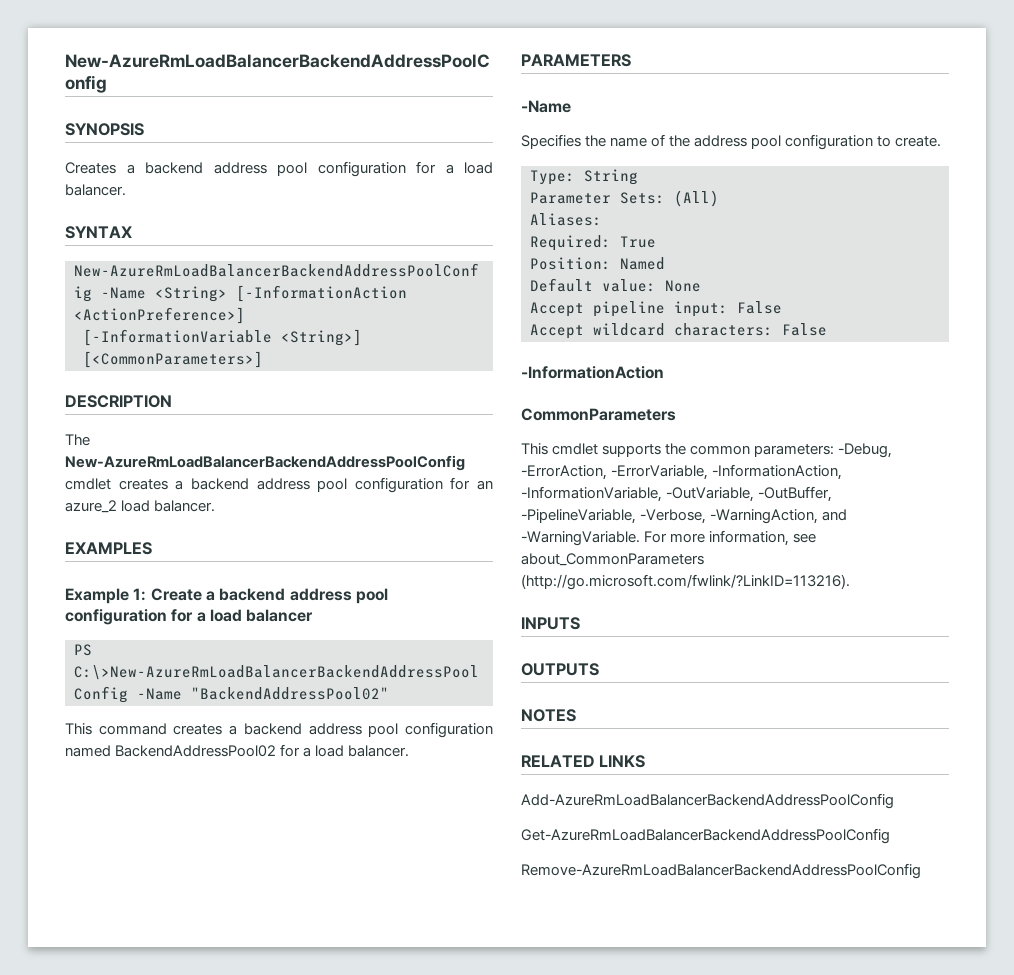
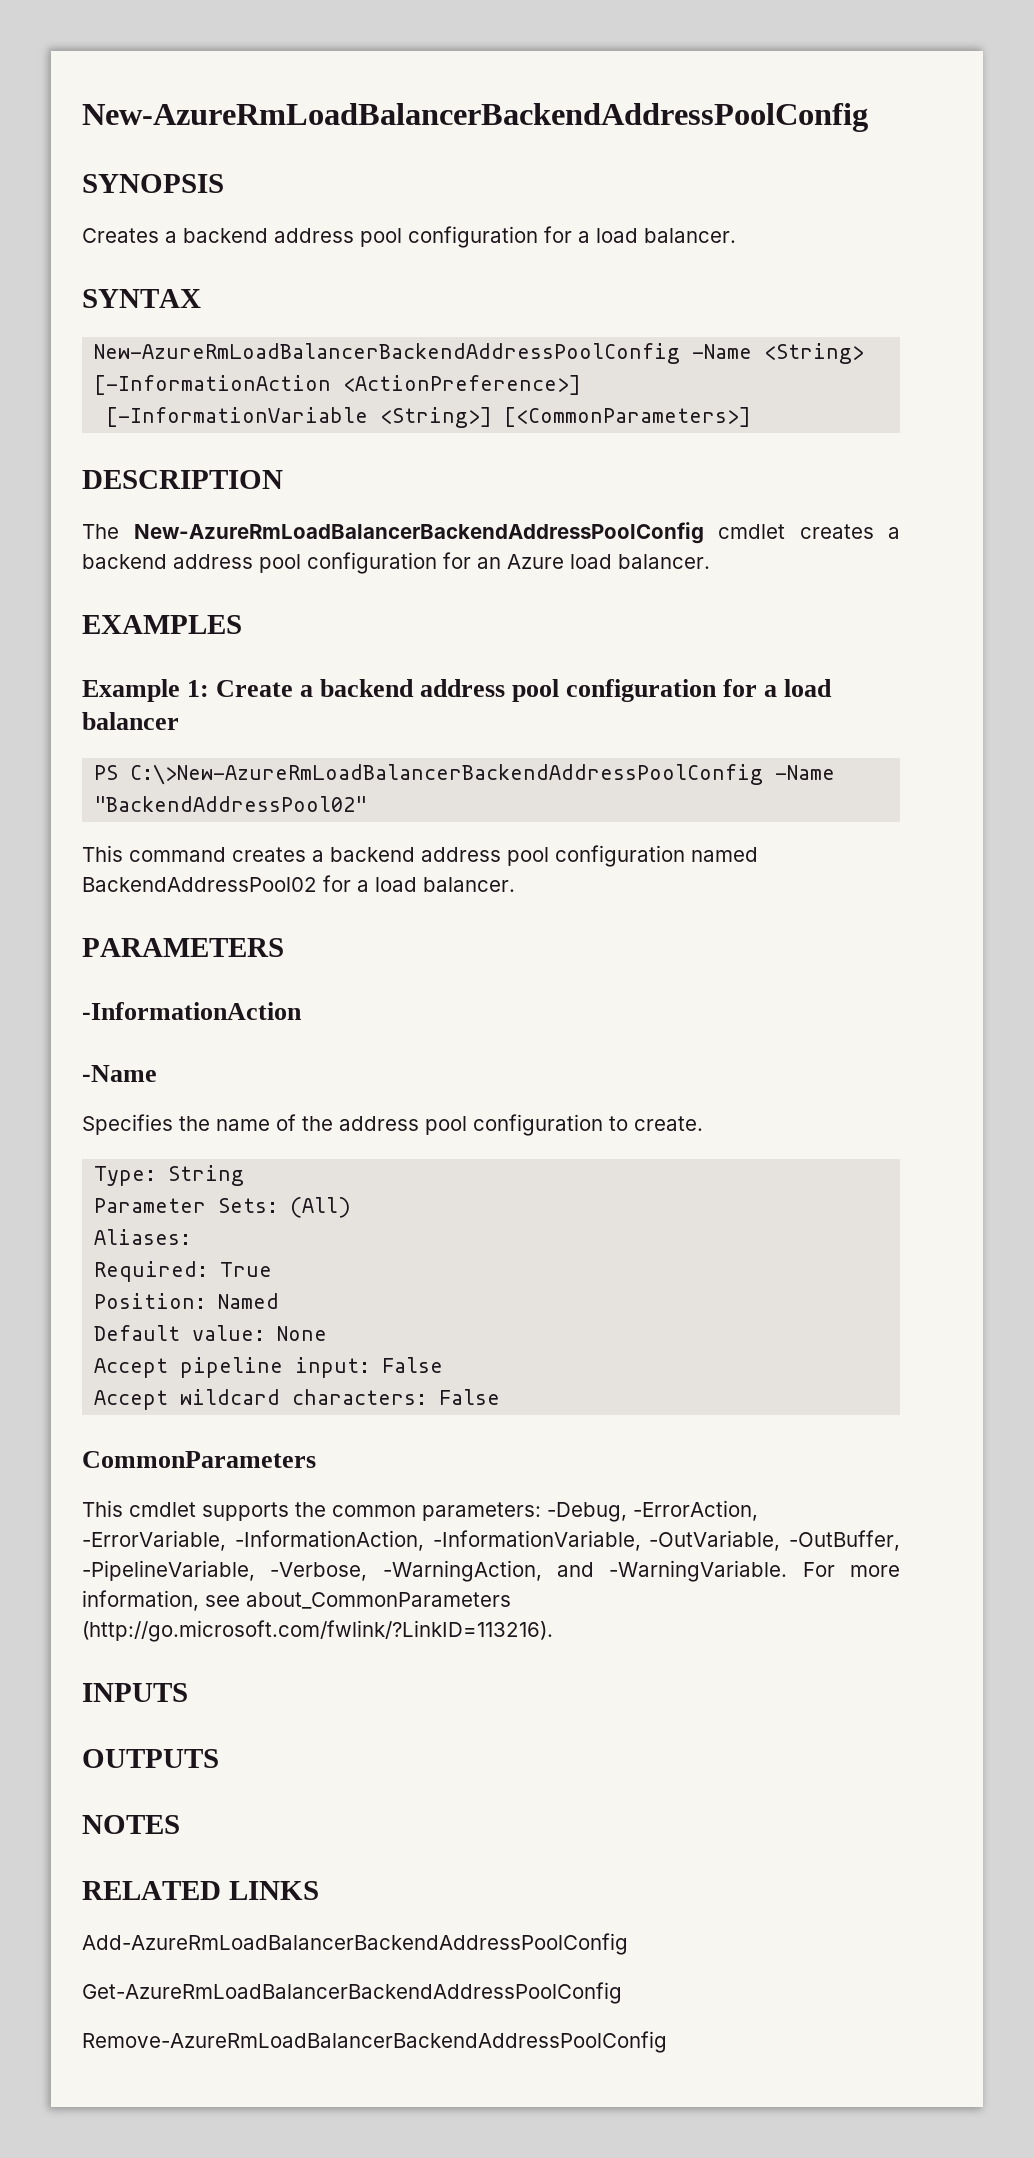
[65,500,117,513] azure_2 -> [507,554,564,569] Azure
(631, 60) none -> [82,1002,302,1020] // -InformationAction
[521,366,664,379] // -InformationAction -> (501, 1397) none

